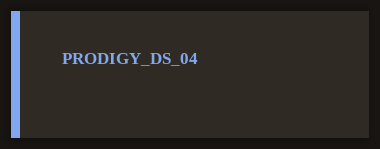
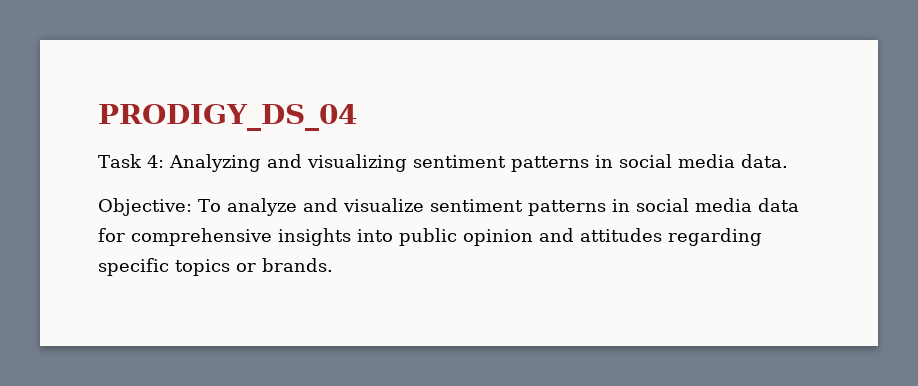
(198, 59) none -> [98,154,788,172] [98,198,799,216] [98,228,762,246] [98,258,333,276] // Task 4: Analyzing and visualizing sentiment patterns in social media data. // Objective: To analyze and visualize sentiment patterns in social media data for comprehensive insights into public opinion and attitudes regarding specific topics or brands.

